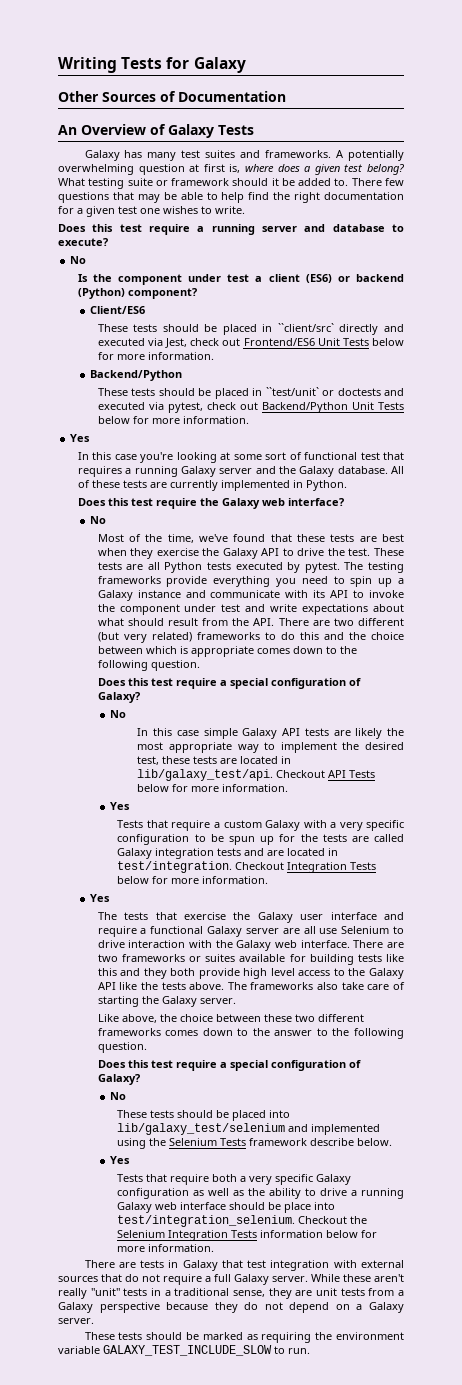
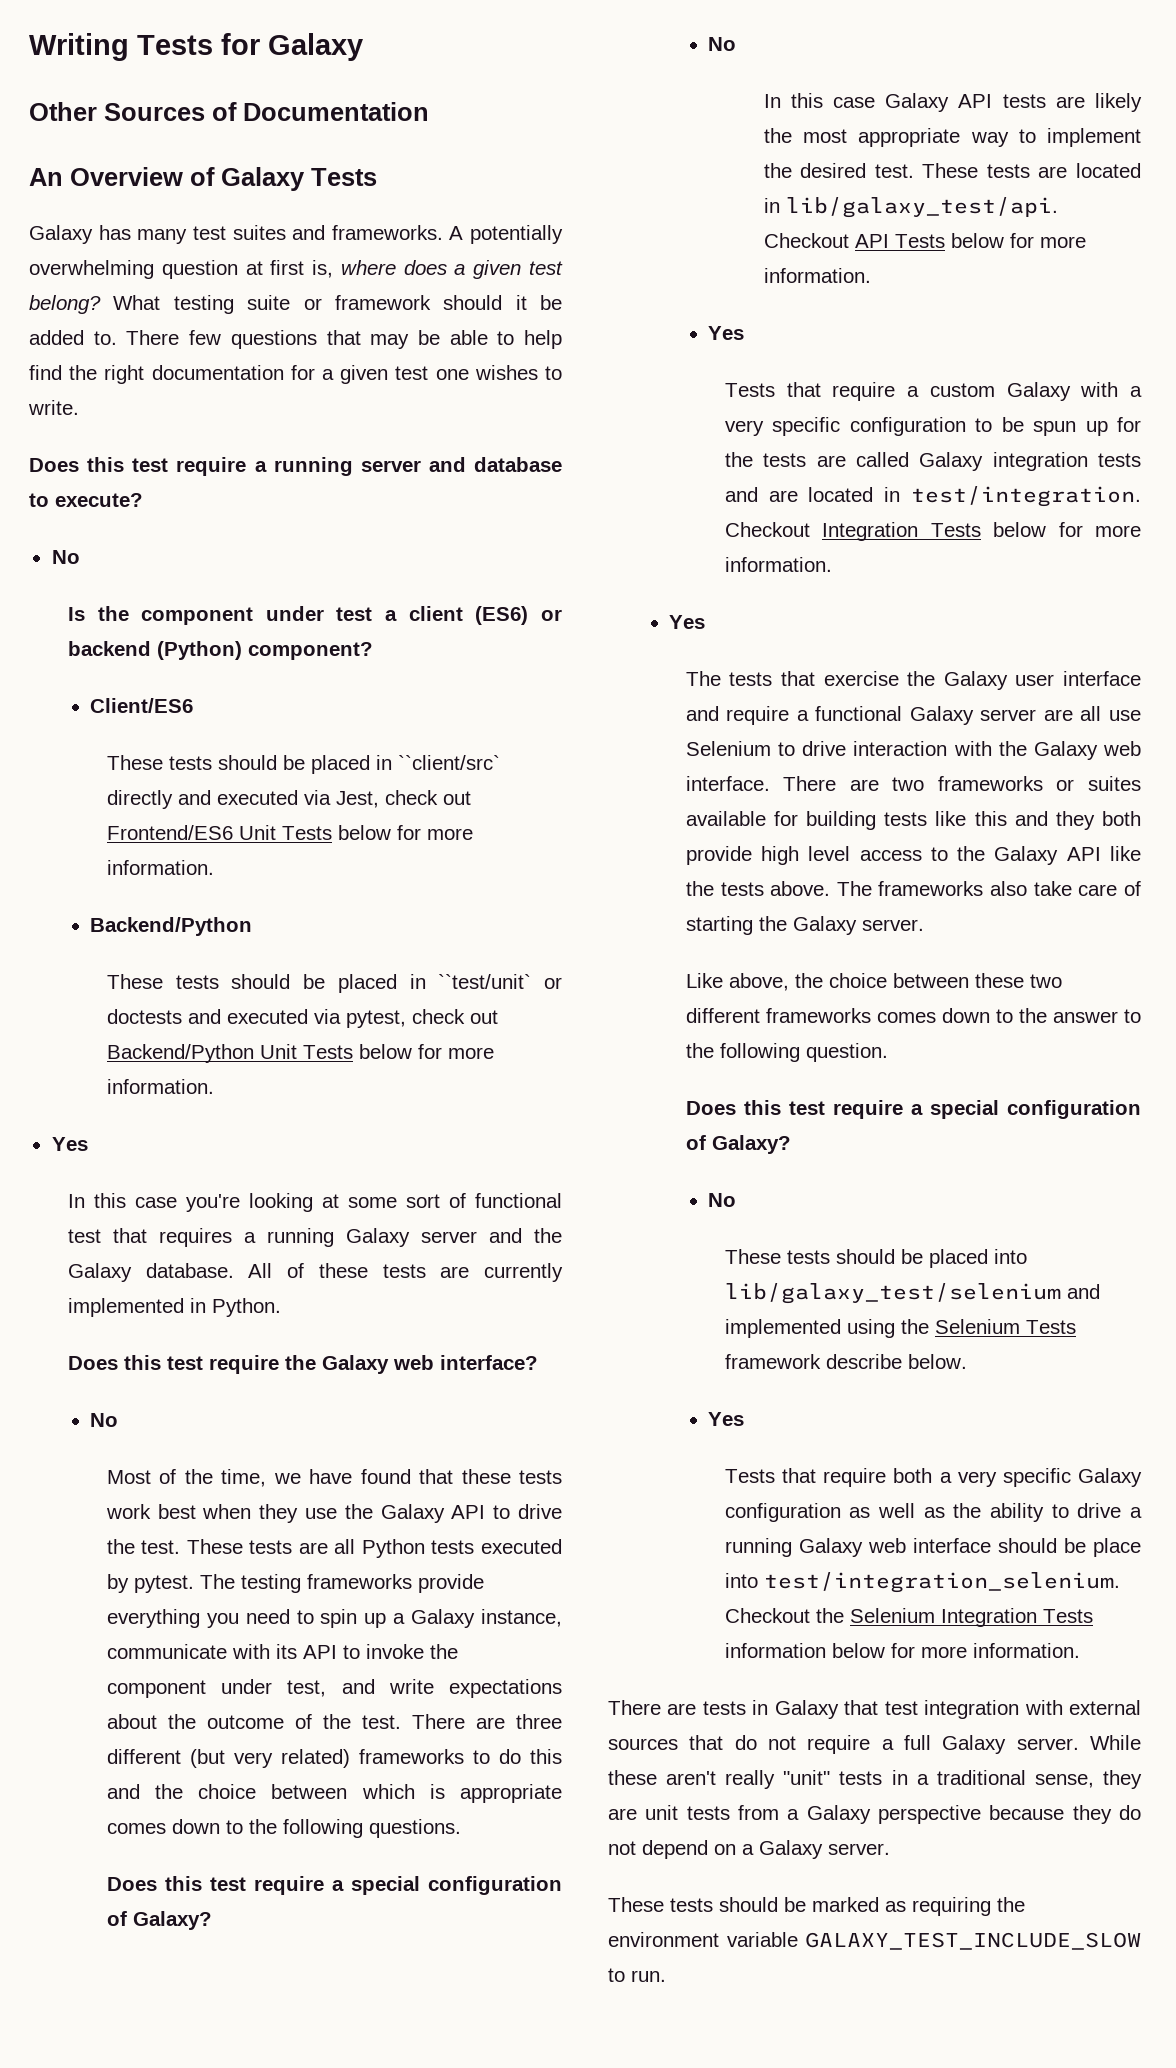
[198,534,228,542] we've -> [273,1469,353,1484] we have
[359,536,377,542] are -> [105,1504,151,1519] work
[156,548,199,556] exercise -> [305,1508,338,1519] use
[137,590,206,598] instance and -> [481,1609,562,1627] instance,
[221,604,241,612] test -> [287,1680,327,1697] test,
[97,618,354,626] what should result from the API. There are two -> [167,1714,562,1729] the outcome of the test. There are three
[150,660,200,671] question. -> [368,1819,461,1838] questions.
[203,728,238,739] simple -> (876, 102) none
[137,756,191,765] test, these -> [874,163,979,178] test. These

